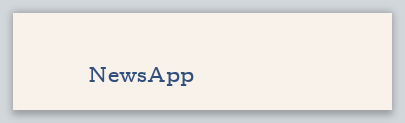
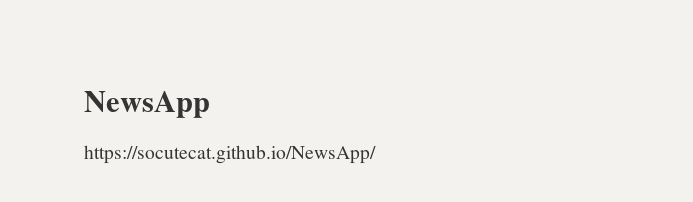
(194, 76) none -> [84,145,376,164] // https://socutecat.github.io/NewsApp/

